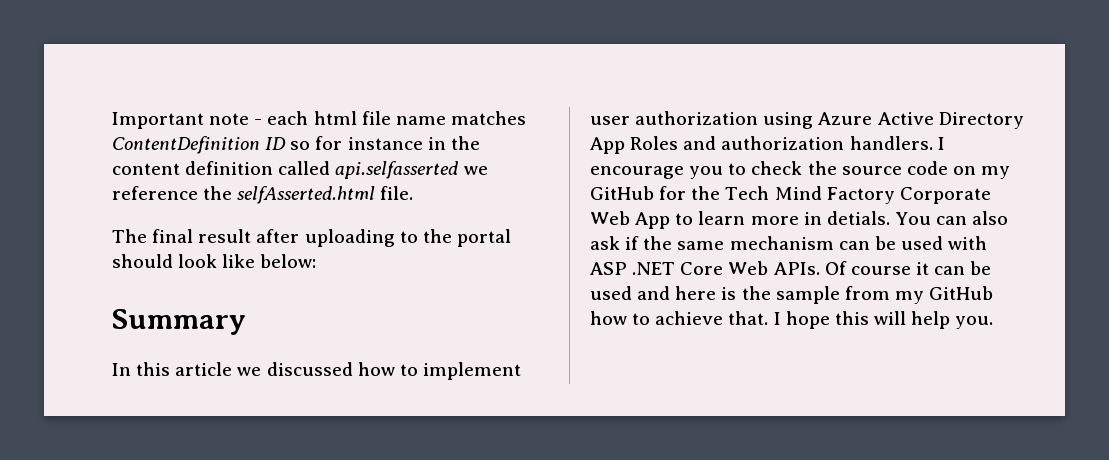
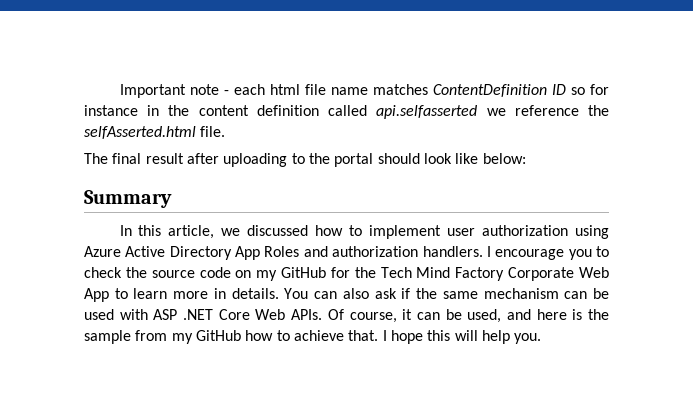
[175,362,233,376] article -> [168,225,215,239] article,
[826,211,890,225] detials. -> [231,288,279,299] details.
[850,266,911,275] course -> [349,312,397,323] course,
[590,286,632,300] used -> [467,309,502,323] used,

